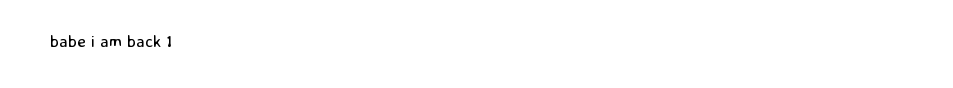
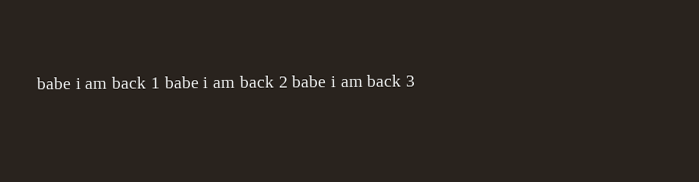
(173, 41) none -> [163,74,416,89] babe i am back 2 babe i am back 3

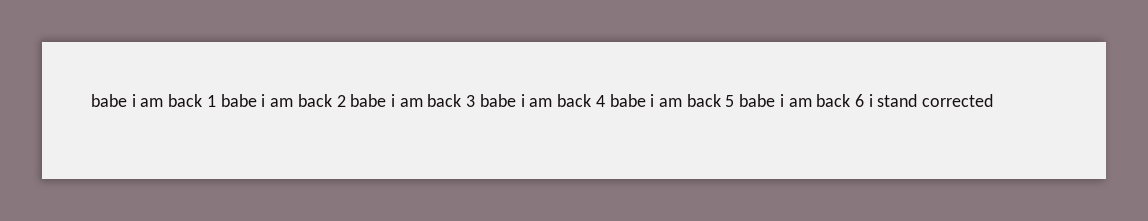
(416, 81) none -> [479,94,994,107] babe i am back 4 babe i am back 5 babe i am back 6 i stand corrected

